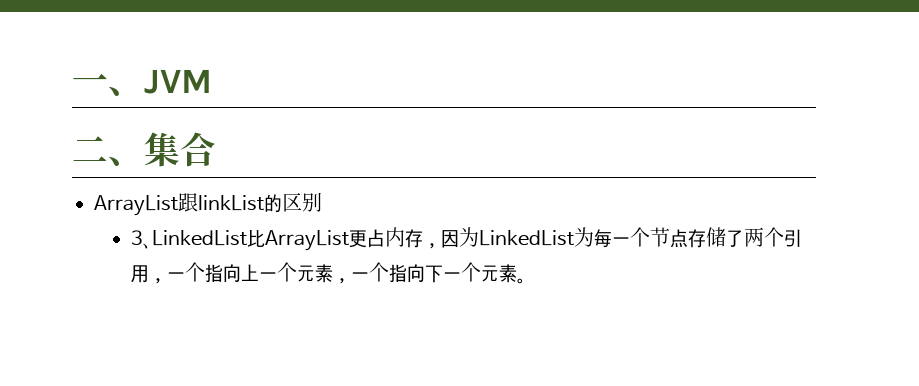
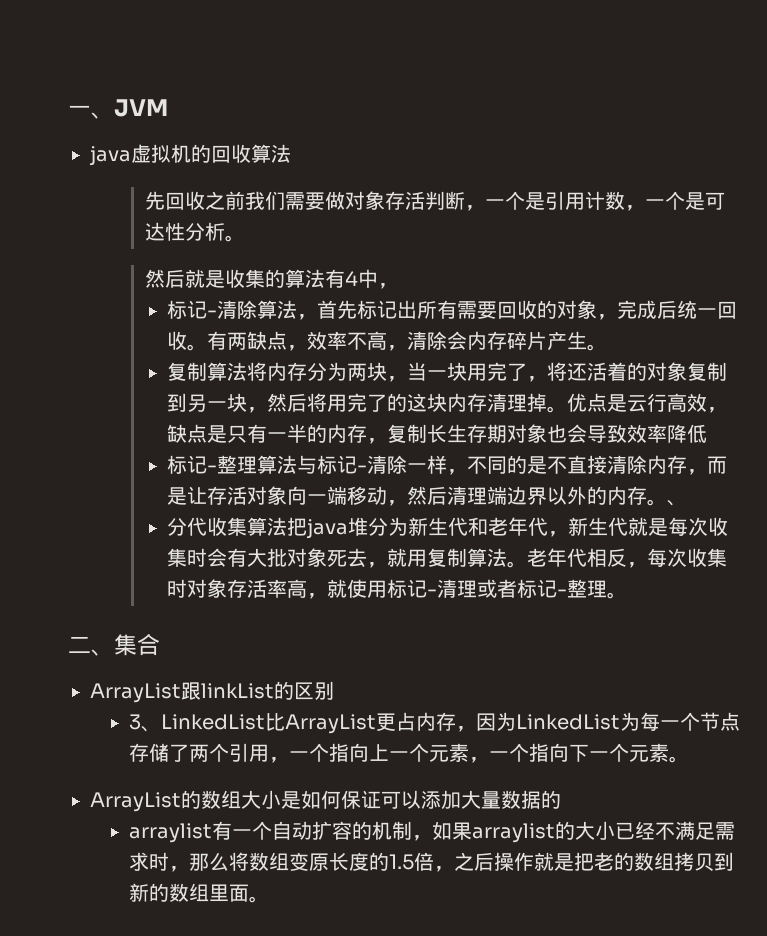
(212, 81) none -> [89,144,291,166] [145,191,726,211] [145,222,246,242] [145,269,399,289] [167,300,738,320] [167,331,608,351] [167,362,728,382] [167,393,728,413] [167,424,708,444] [167,455,728,475] [167,486,688,506] [167,517,729,539] [167,548,728,568] [167,579,628,599] // java虚拟机的回收算法 // 先回收之前我们需要做对象存活判断，一个是引用计数，一个是可达性分析。 // 然后就是收集的算法有4中， // 标记-清除算法，首先标记出所有需要回收的对象，完成后统一回收。有两缺点，效率不高，清除会内存碎片产生。 // 复制算法将内存分为两块，当一块用完了，将还活着的对象复制到另一块，然后将用完了的这块内存清理掉。优点是云行高效，缺点是只有一半的内存，复制长生存期对象也会导致效率降低 // 标记-整理算法与标记-清除一样，不同的是不直接清除内存，而是让存活对象向一端移动，然后清理端边界以外的内存。、 // 分代收集算法把java堆分为新生代和老年代，新生代就是每次收集时会有大批对象死去，就用复制算法。老年代相反，每次收集时对象存活率高，就使用标记-清理或者标记-整理。
(527, 281) none -> [90,790,561,812] [128,821,735,843] [128,852,734,872] [128,883,269,903] // ArrayList的数组大小是如何保证可以添加大量数据的 // arraylist有一个自动扩容的机制，如果arraylist的大小已经不满足需求时，那么将数组变原长度的1.5倍，之后操作就是把老的数组拷贝到新的数组里面。

